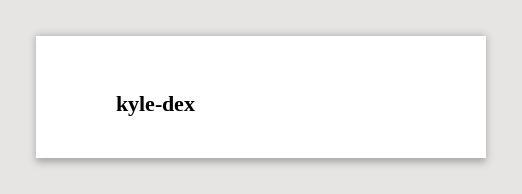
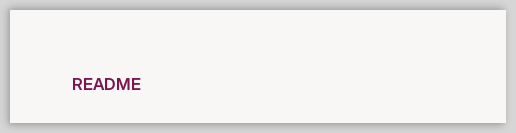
[116,96,195,116] kyle-dex -> [72,78,141,90] README

